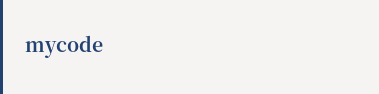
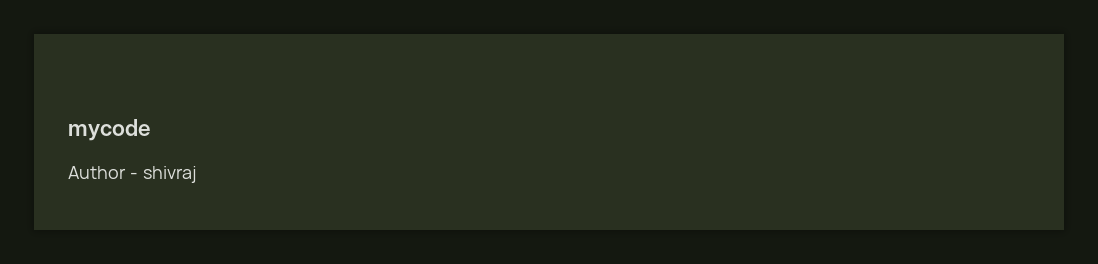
(103, 46) none -> [68,166,197,183] // Author - shivraj

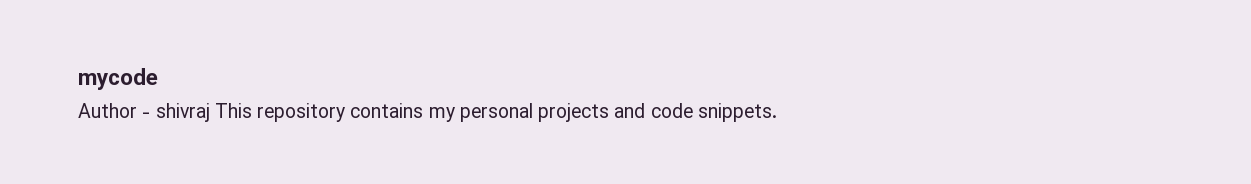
(197, 174) none -> [214,103,777,122] This repository contains my personal projects and code snippets.

